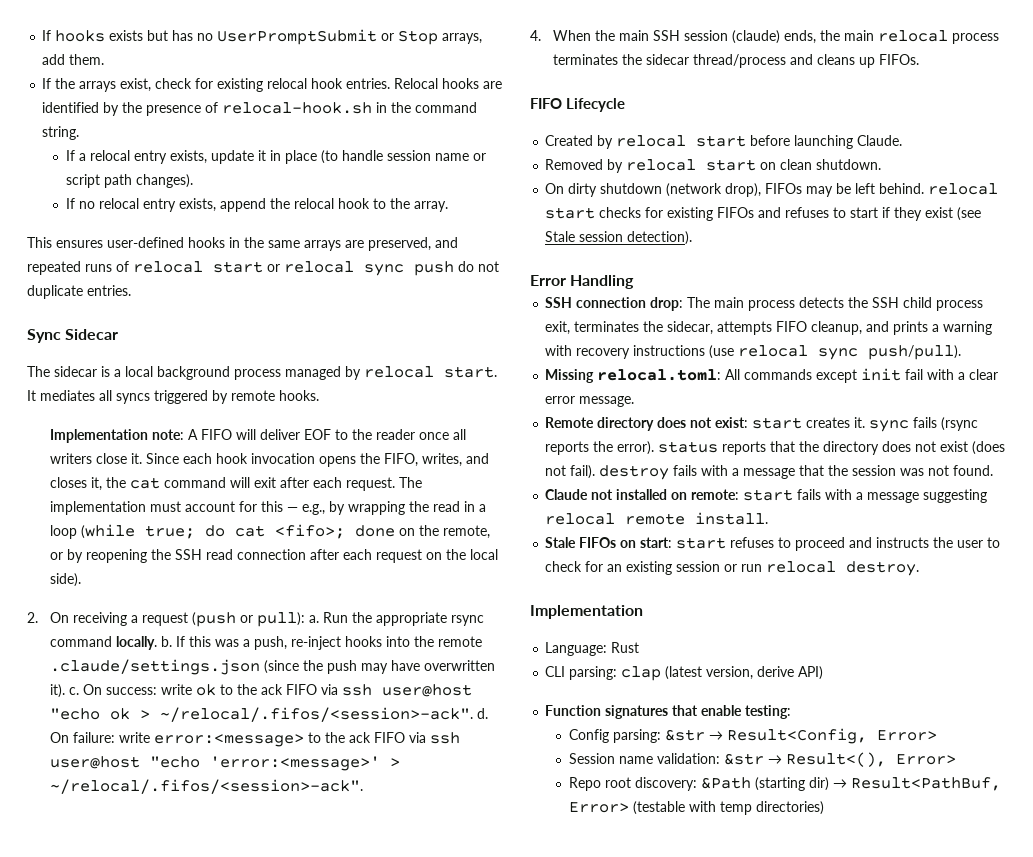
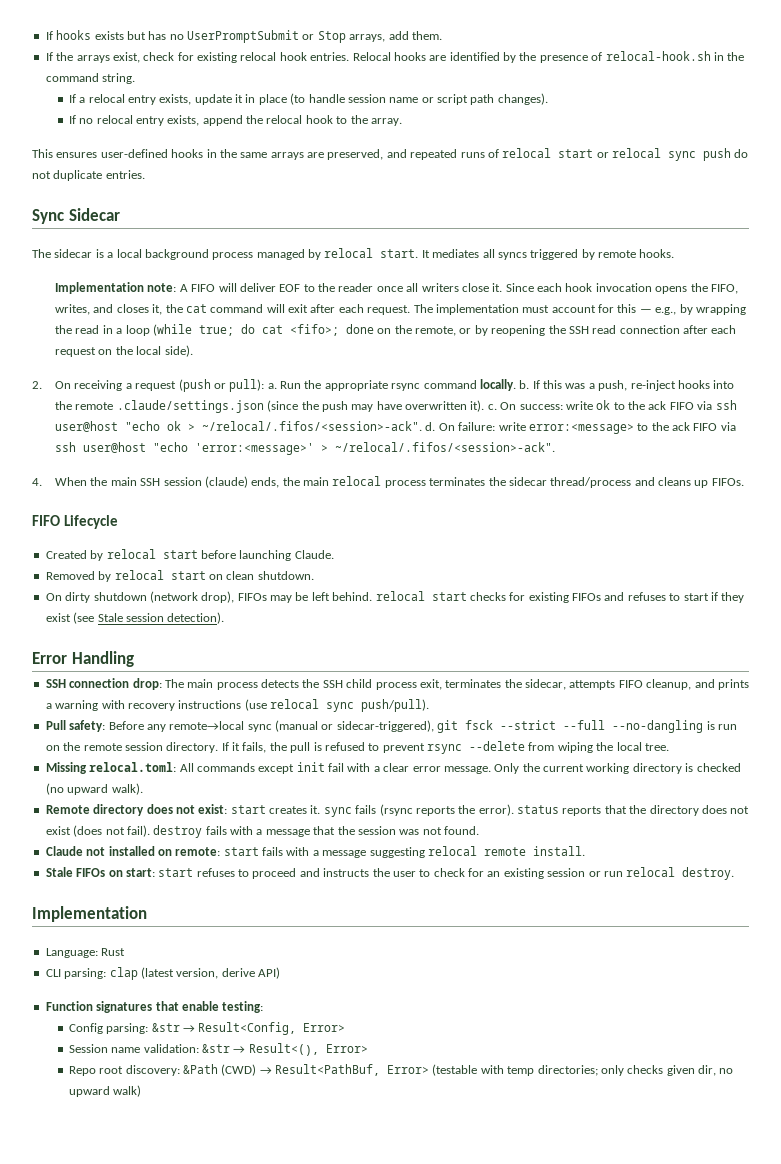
(962, 352) none -> [45,720,737,733] [45,741,669,754] // Pull safety: Before any remote→local sync (manual or sidecar-triggered), git fsck --strict --full --no-dangling is run on the remote session directory. If it fails, the pull is refused to prevent rsync --delete from wiping the local tree.
(635, 401) none -> [494,763,741,774] [45,783,143,795] Only the current working directory is checked (no upward walk).
[754,777,829,791] (starting dir) -> [221,1064,257,1076] (CWD)
[755,801,824,815] directories) -> [537,1065,734,1076] [68,1085,142,1097] directories; only checks given dir, no upward walk)

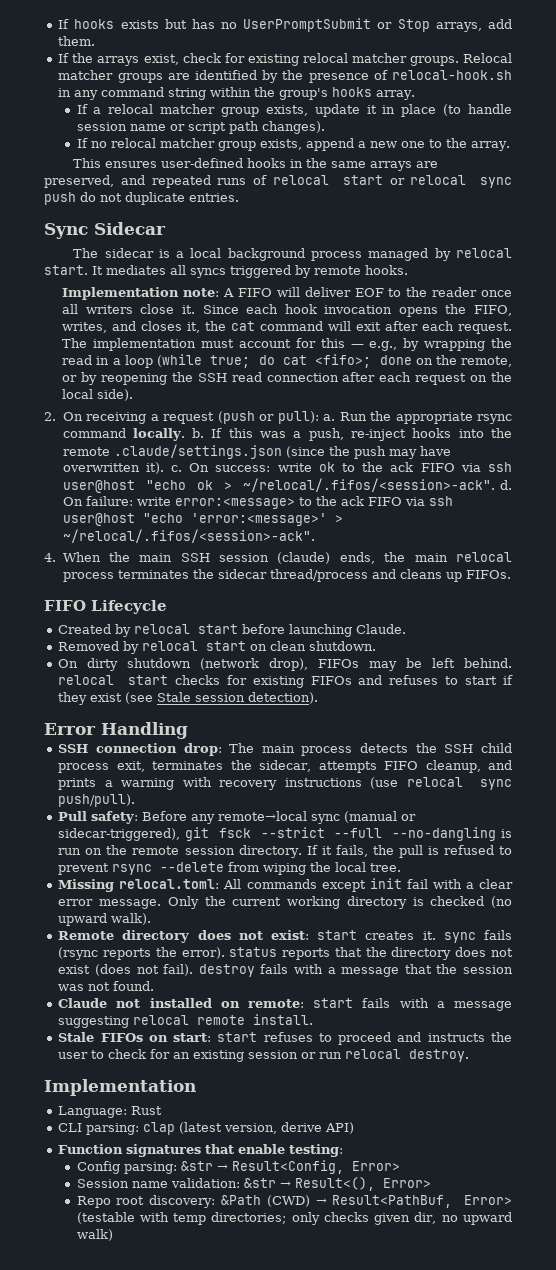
[279,52,426,61] hook entries. Relocal hooks -> [351,53,512,66] [58,70,163,83] matcher groups. Relocal matcher groups
[727,52,745,61] [45,73,136,84] the command string. -> [74,87,416,100] any command string within the group's hooks array.
[127,95,156,105] entry -> [160,104,259,117] matcher group
[135,115,333,126] entry exists, append the relocal hook -> [159,138,425,151] matcher group exists, append a new one

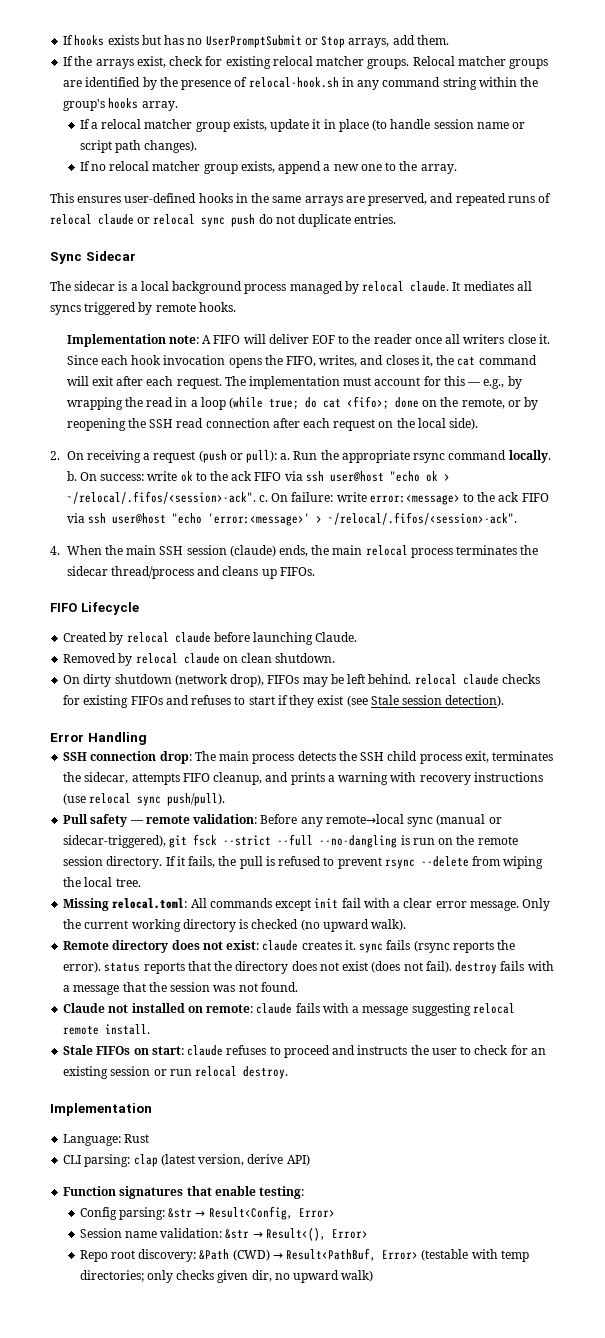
[342,175,383,185] start -> [98,214,134,225] claude
[44,265,88,275] start. -> [410,281,450,292] claude.
[211,428,512,441] [62,444,451,459] [62,462,182,474] If this was a push, re-inject hooks into the remote .claude/settings.json (since the push may have overwritten it). c. -> (77, 476) none
[500,480,512,490] d. -> [258,495,268,502] c.
[198,624,239,634] start -> [174,632,211,643] claude
[206,641,247,651] start -> [183,653,220,664] claude
[128,675,169,685] start -> [462,674,499,685] claude
[91,811,139,824] safety: -> [90,814,258,827] safety — remote validation:
[317,930,358,940] start -> [262,940,299,951] claude
[313,998,354,1008] start -> [256,1003,293,1014] claude
[217,1032,258,1042] start -> [187,1045,224,1056] claude

